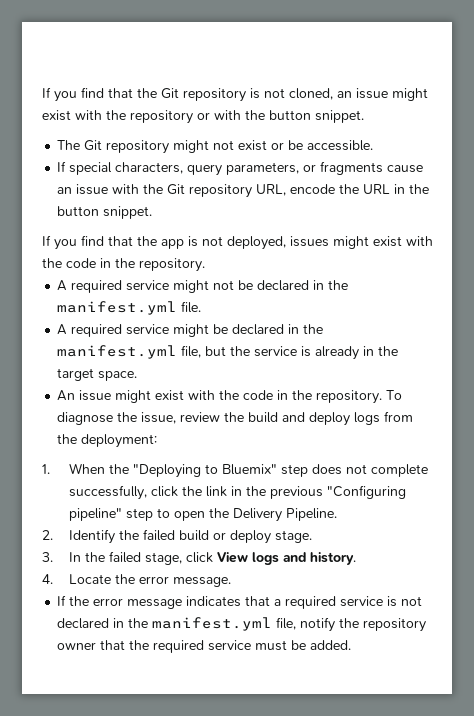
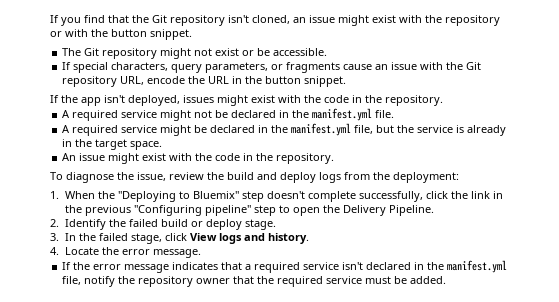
[250,88,285,99] is not -> [228,15,249,23] isn't
[54,235,223,250] you find that the app is not -> [61,95,125,106] the app isn't
(383, 397) none -> (335, 158) //
[312,464,368,475] does not -> [266,191,305,199] doesn't
[387,596,423,607] is not -> [342,262,364,270] isn't

